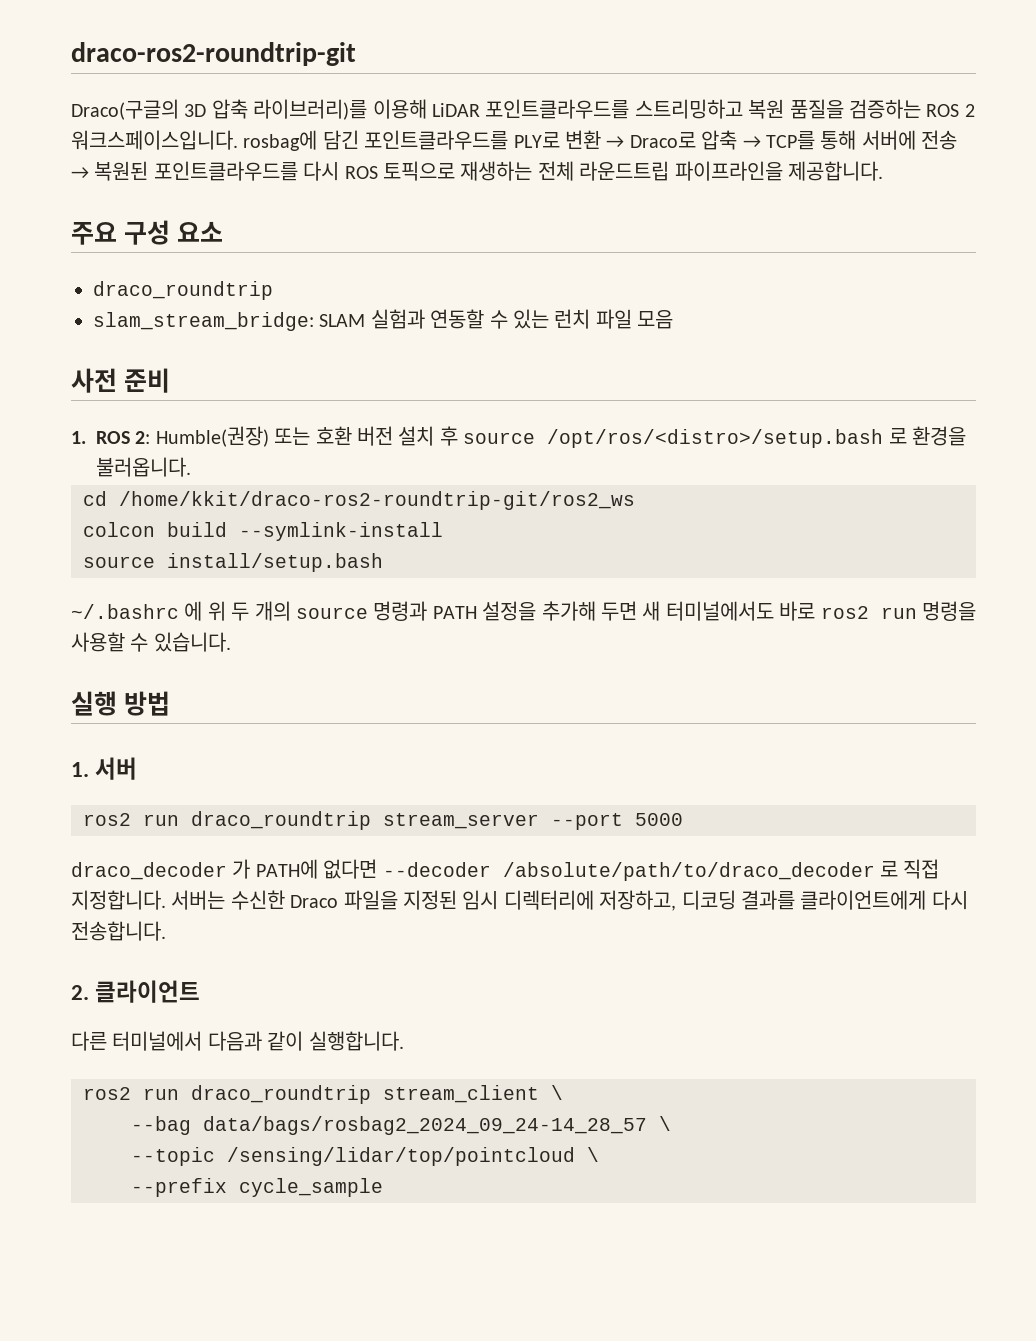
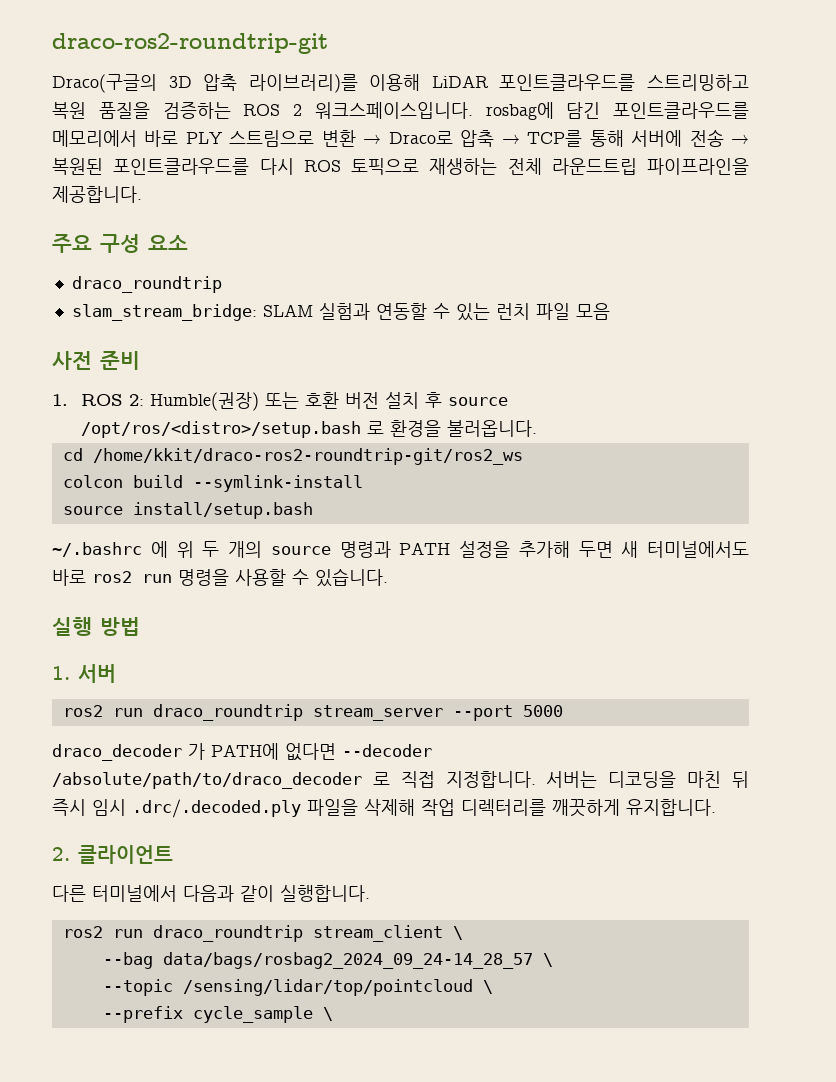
[513,132,560,148] PLY로 -> [52,130,315,147] 메모리에서 바로 PLY 스트림으로
[230,890,968,911] [71,921,166,941] 수신한 Draco 파일을 지정된 임시 디렉터리에 저장하고, 디코딩 결과를 클라이언트에게 다시 전송합니다. -> [608,771,749,788] [52,799,716,818] 디코딩을 마친 뒤 즉시 임시 .drc/.decoded.ply 파일을 삭제해 작업 디렉터리를 깨끗하게 유지합니다.
(383, 1187) none -> [322,1007,333,1021] \

